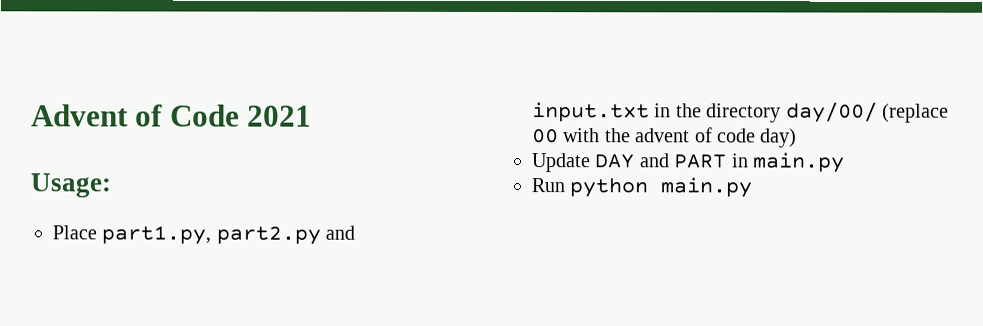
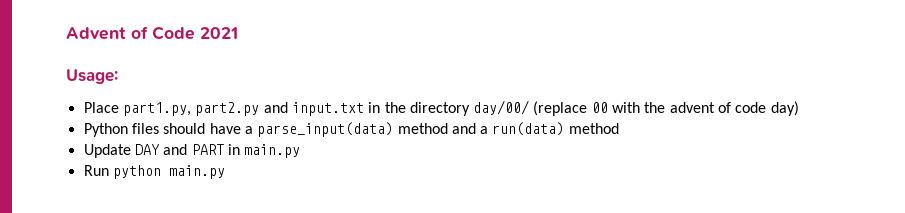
(798, 138) none -> [83,122,619,137] // Python files should have a parse_input(data) method and a run(data) method

